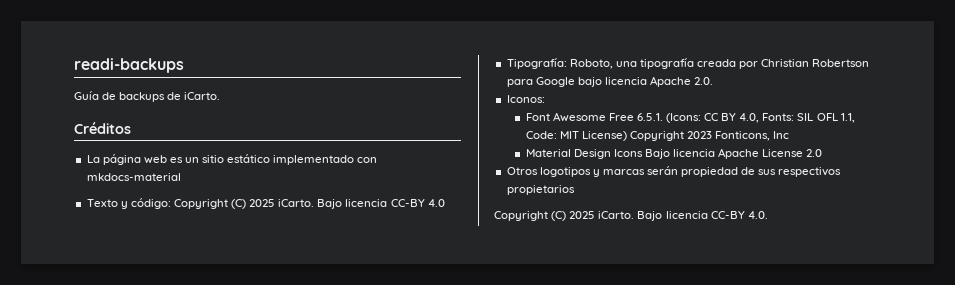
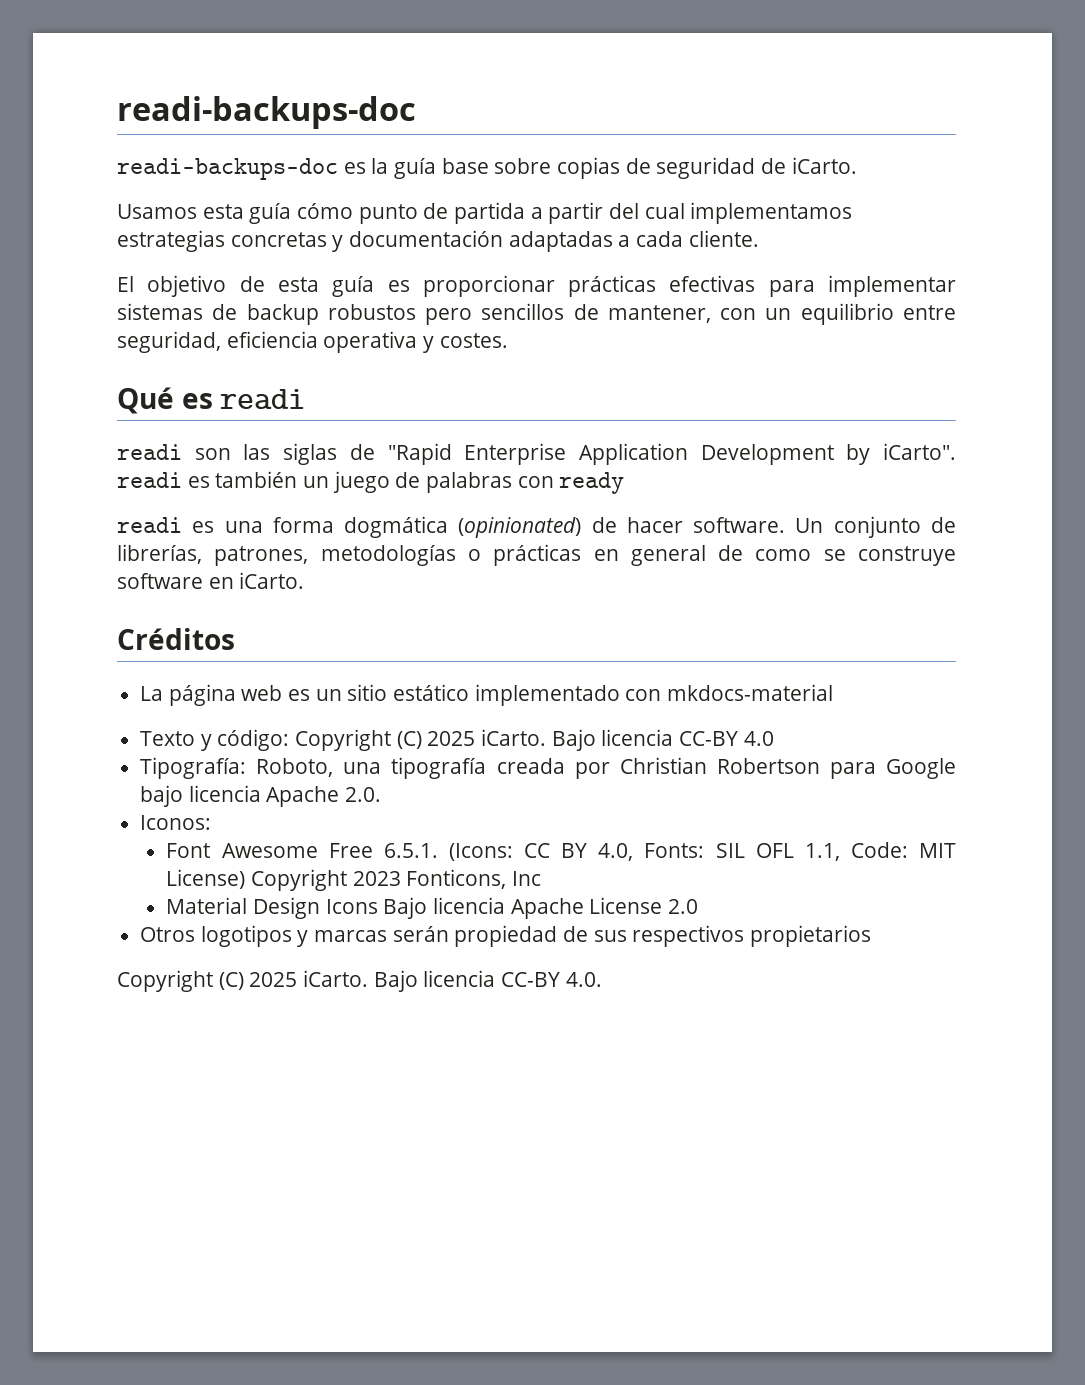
[74,58,184,73] [74,91,182,102] readi-backups // Guía de backups de -> [117,96,416,129] [117,157,857,180] [117,202,853,224] [117,230,759,252] [117,275,956,297] [117,303,956,325] [117,331,508,353] [117,387,306,414] [117,443,956,465] [117,471,625,494] [117,516,956,538] [117,544,956,566] [117,573,234,589] readi-backups-doc // readi-backups-doc es la guía base sobre copias de seguridad de iCarto. // Usamos esta guía cómo punto de partida a partir del cual implementamos estrategias concretas y documentación adaptadas a cada cliente. // El objetivo de esta guía es proporcionar prácticas efectivas para implementar sistemas de backup robustos pero sencillos de mantener, con un equilibrio entre seguridad, eficiencia operativa y costes. // Qué es readi // readi son las siglas de "Rapid Enterprise Application Development by iCarto". readi es también un juego de palabras con ready // readi es una forma dogmática (opinionated) de hacer software. Un conjunto de librerías, patrones, metodologías o prácticas en general de como se construye software en

